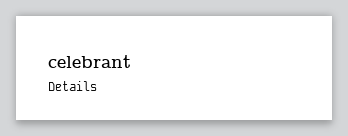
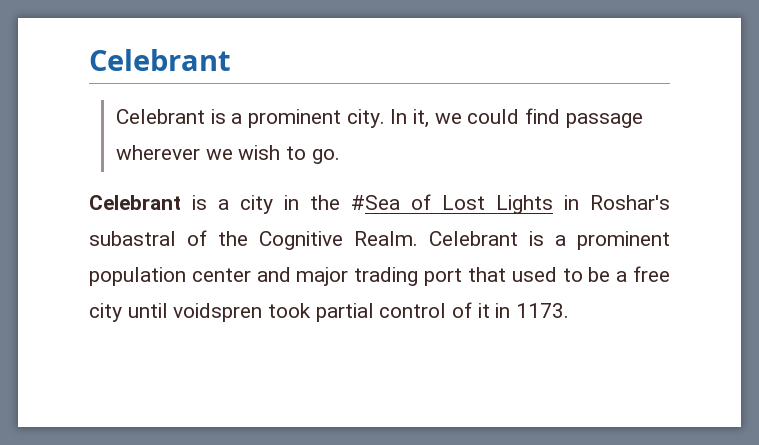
[48,55,131,68] [48,81,97,91] celebrant // Details -> [89,49,231,71] [115,108,643,128] [115,145,340,164] [89,194,670,214] [89,230,670,250] [89,266,670,286] [89,302,570,322] Celebrant // Celebrant is a prominent city. In it, we could find passage wherever we wish to go. // Celebrant is a city in the #Sea of Lost Lights in Roshar's subastral of the Cognitive Realm. Celebrant is a prominent population center and major trading port that used to be a free city until voidspren took partial control of it in 1173.

